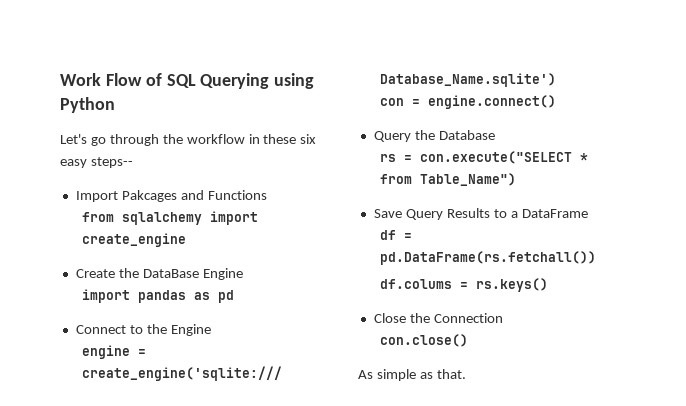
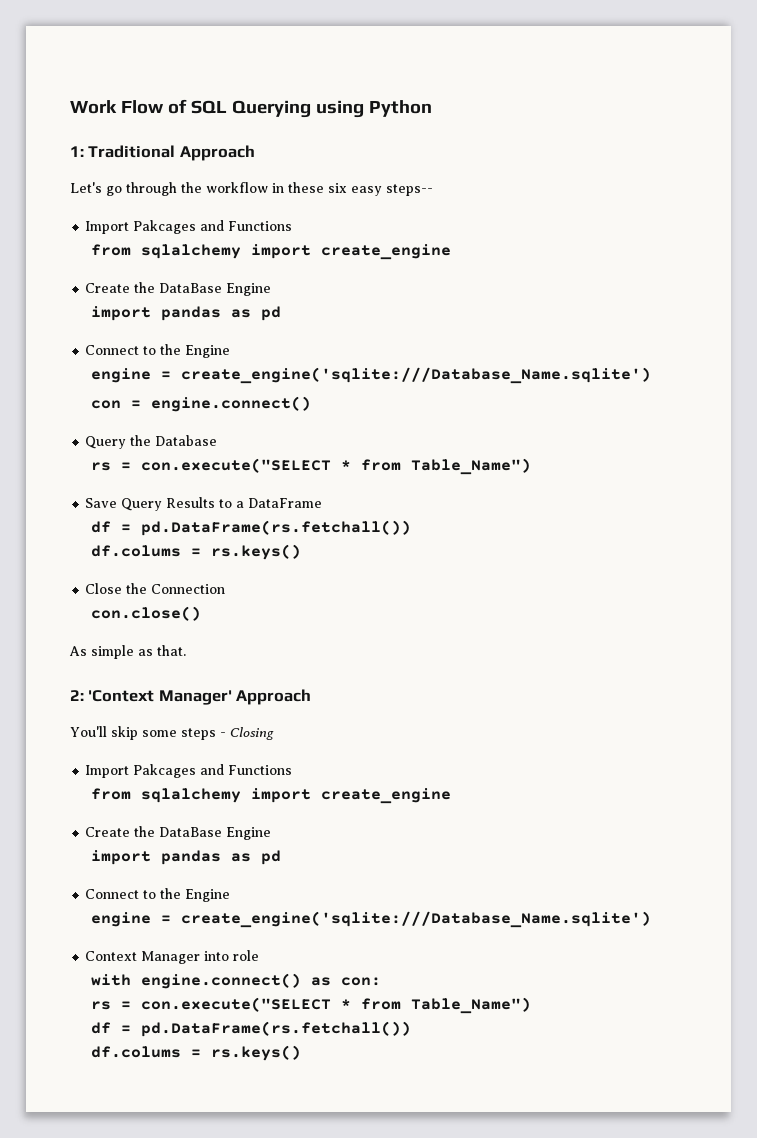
(115, 105) none -> [70,145,255,161] // 1: Traditional Approach
(466, 374) none -> [70,689,312,705] [70,726,274,740] [85,764,293,778] [90,788,451,804] [85,826,272,840] [90,850,281,865] [85,888,231,902] [90,911,651,928] [85,950,260,964] [90,973,381,989] [90,997,531,1014] [90,1021,411,1037] [90,1045,301,1061] // 2: 'Context Manager' Approach // You'll skip some steps - Closing // Import Pakcages and Functions // from sqlalchemy import create_engine // Create the DataBase Engine // import pandas as pd // Connect to the Engine // engine = create_engine('sqlite:///Database_Name.sqlite') // Context Manager into role // with engine.connect() as con: // rs = con.execute("SELECT * from Table_Name") // df = pd.DataFrame(rs.fetchall()) // df.colums = rs.keys()

